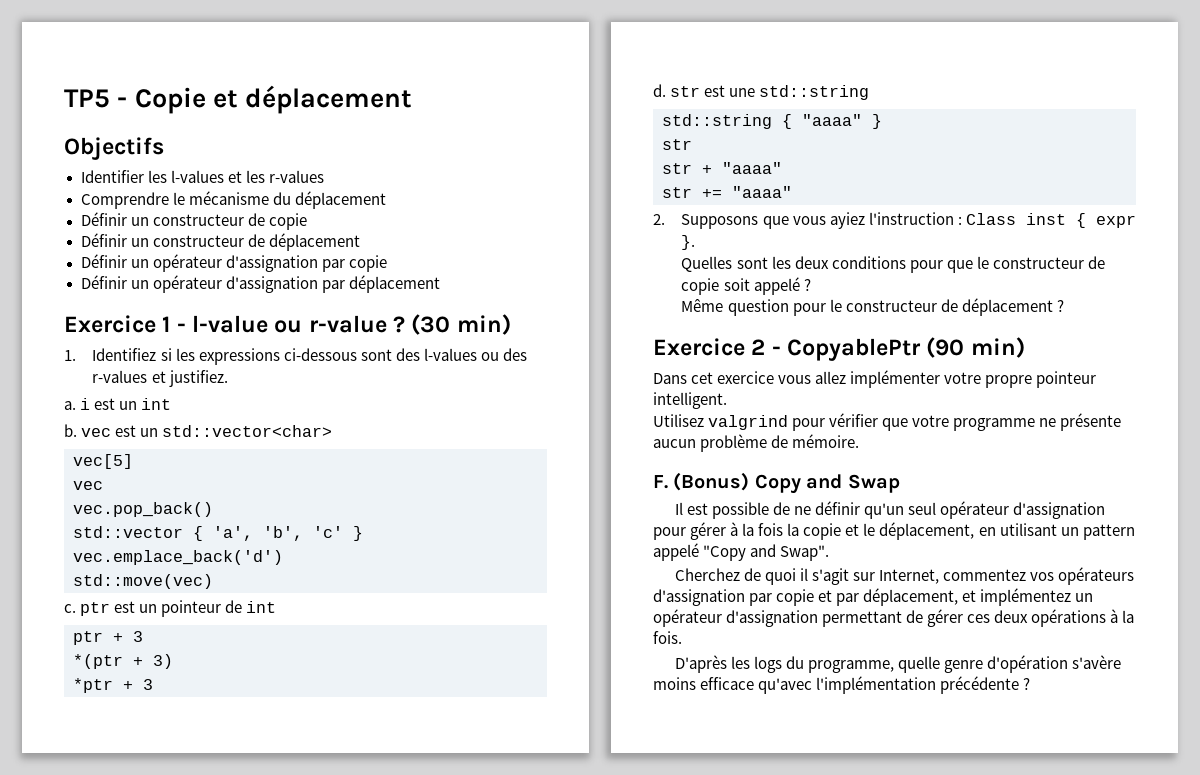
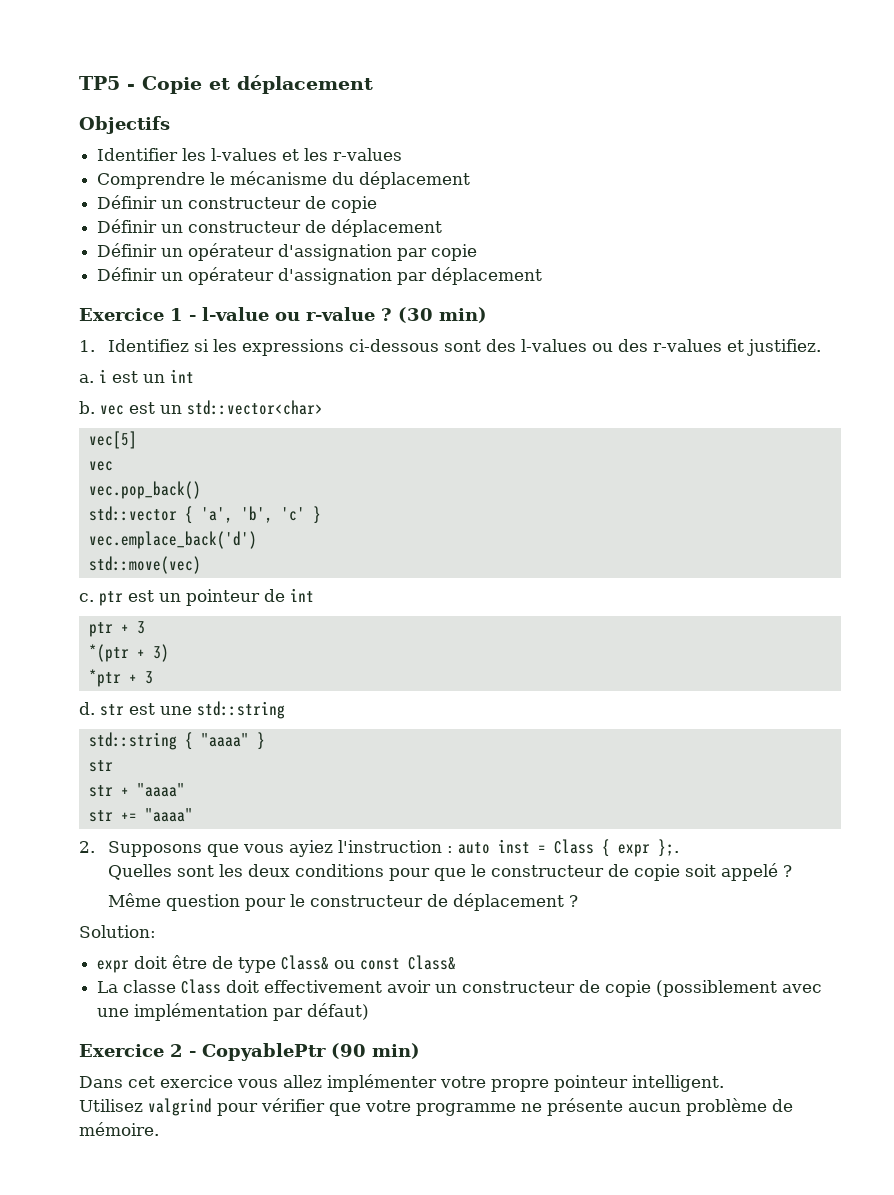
[965,213,1066,225] Class inst -> [458,839,595,854] auto inst = Class
[681,235,696,250] }. -> [658,839,680,857] };.
(1064, 306) none -> [79,925,156,938] [97,955,457,973] [97,979,823,997] [97,1003,370,1021] // Solution: // expr doit être de type Class& ou const Class& // La classe Class doit effectivement avoir un constructeur de copie (possiblement avec une implémentation par défaut)
[653,472,900,494] [674,501,1106,519] [653,522,1135,540] [653,543,830,561] [674,567,1135,585] [653,588,1094,606] [653,609,1135,627] [653,631,682,644] [674,655,1122,673] [653,676,1031,694] // F. (Bonus) Copy and Swap // Il est possible de ne définir qu'un seul opérateur d'assignation pour gérer à la fois la copie et le déplacement, en utilisant un pattern appelé "Copy and Swap". // Cherchez de quoi il s'agit sur Internet, commentez vos opérateurs d'assignation par copie et par déplacement, et implémentez un opérateur d'assignation permettant de gérer ces deux opérations à la fois. // D'après les logs du programme, quelle genre d'opération s'avère moins efficace qu'avec l'implémentation précédente ? -> (159, 1129) none

